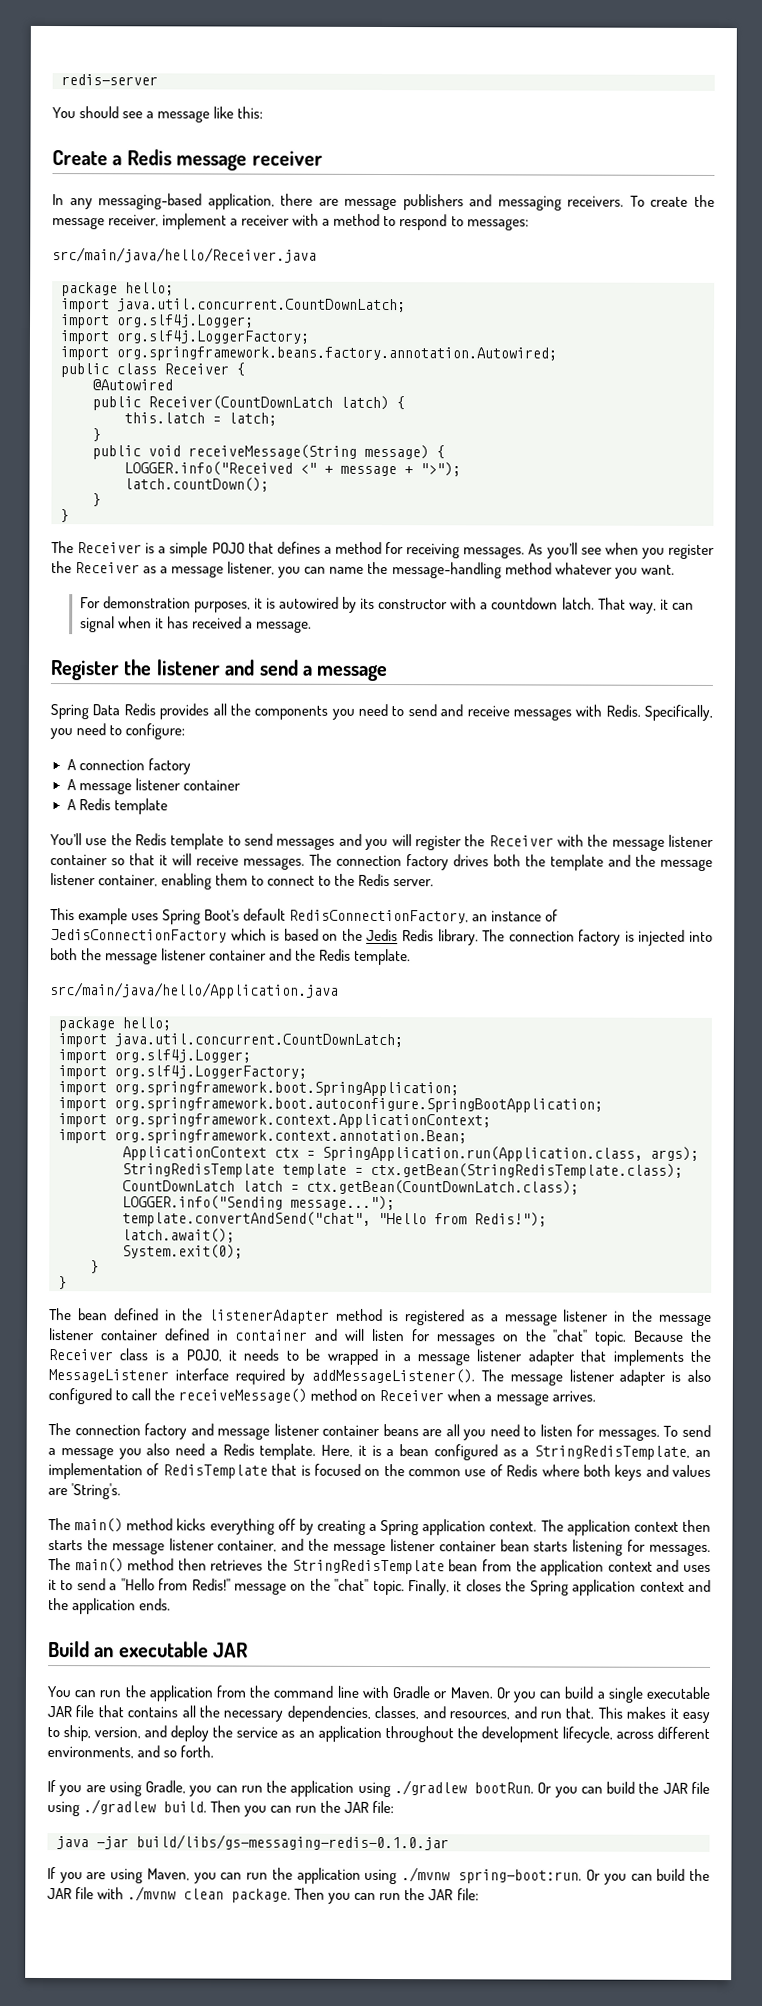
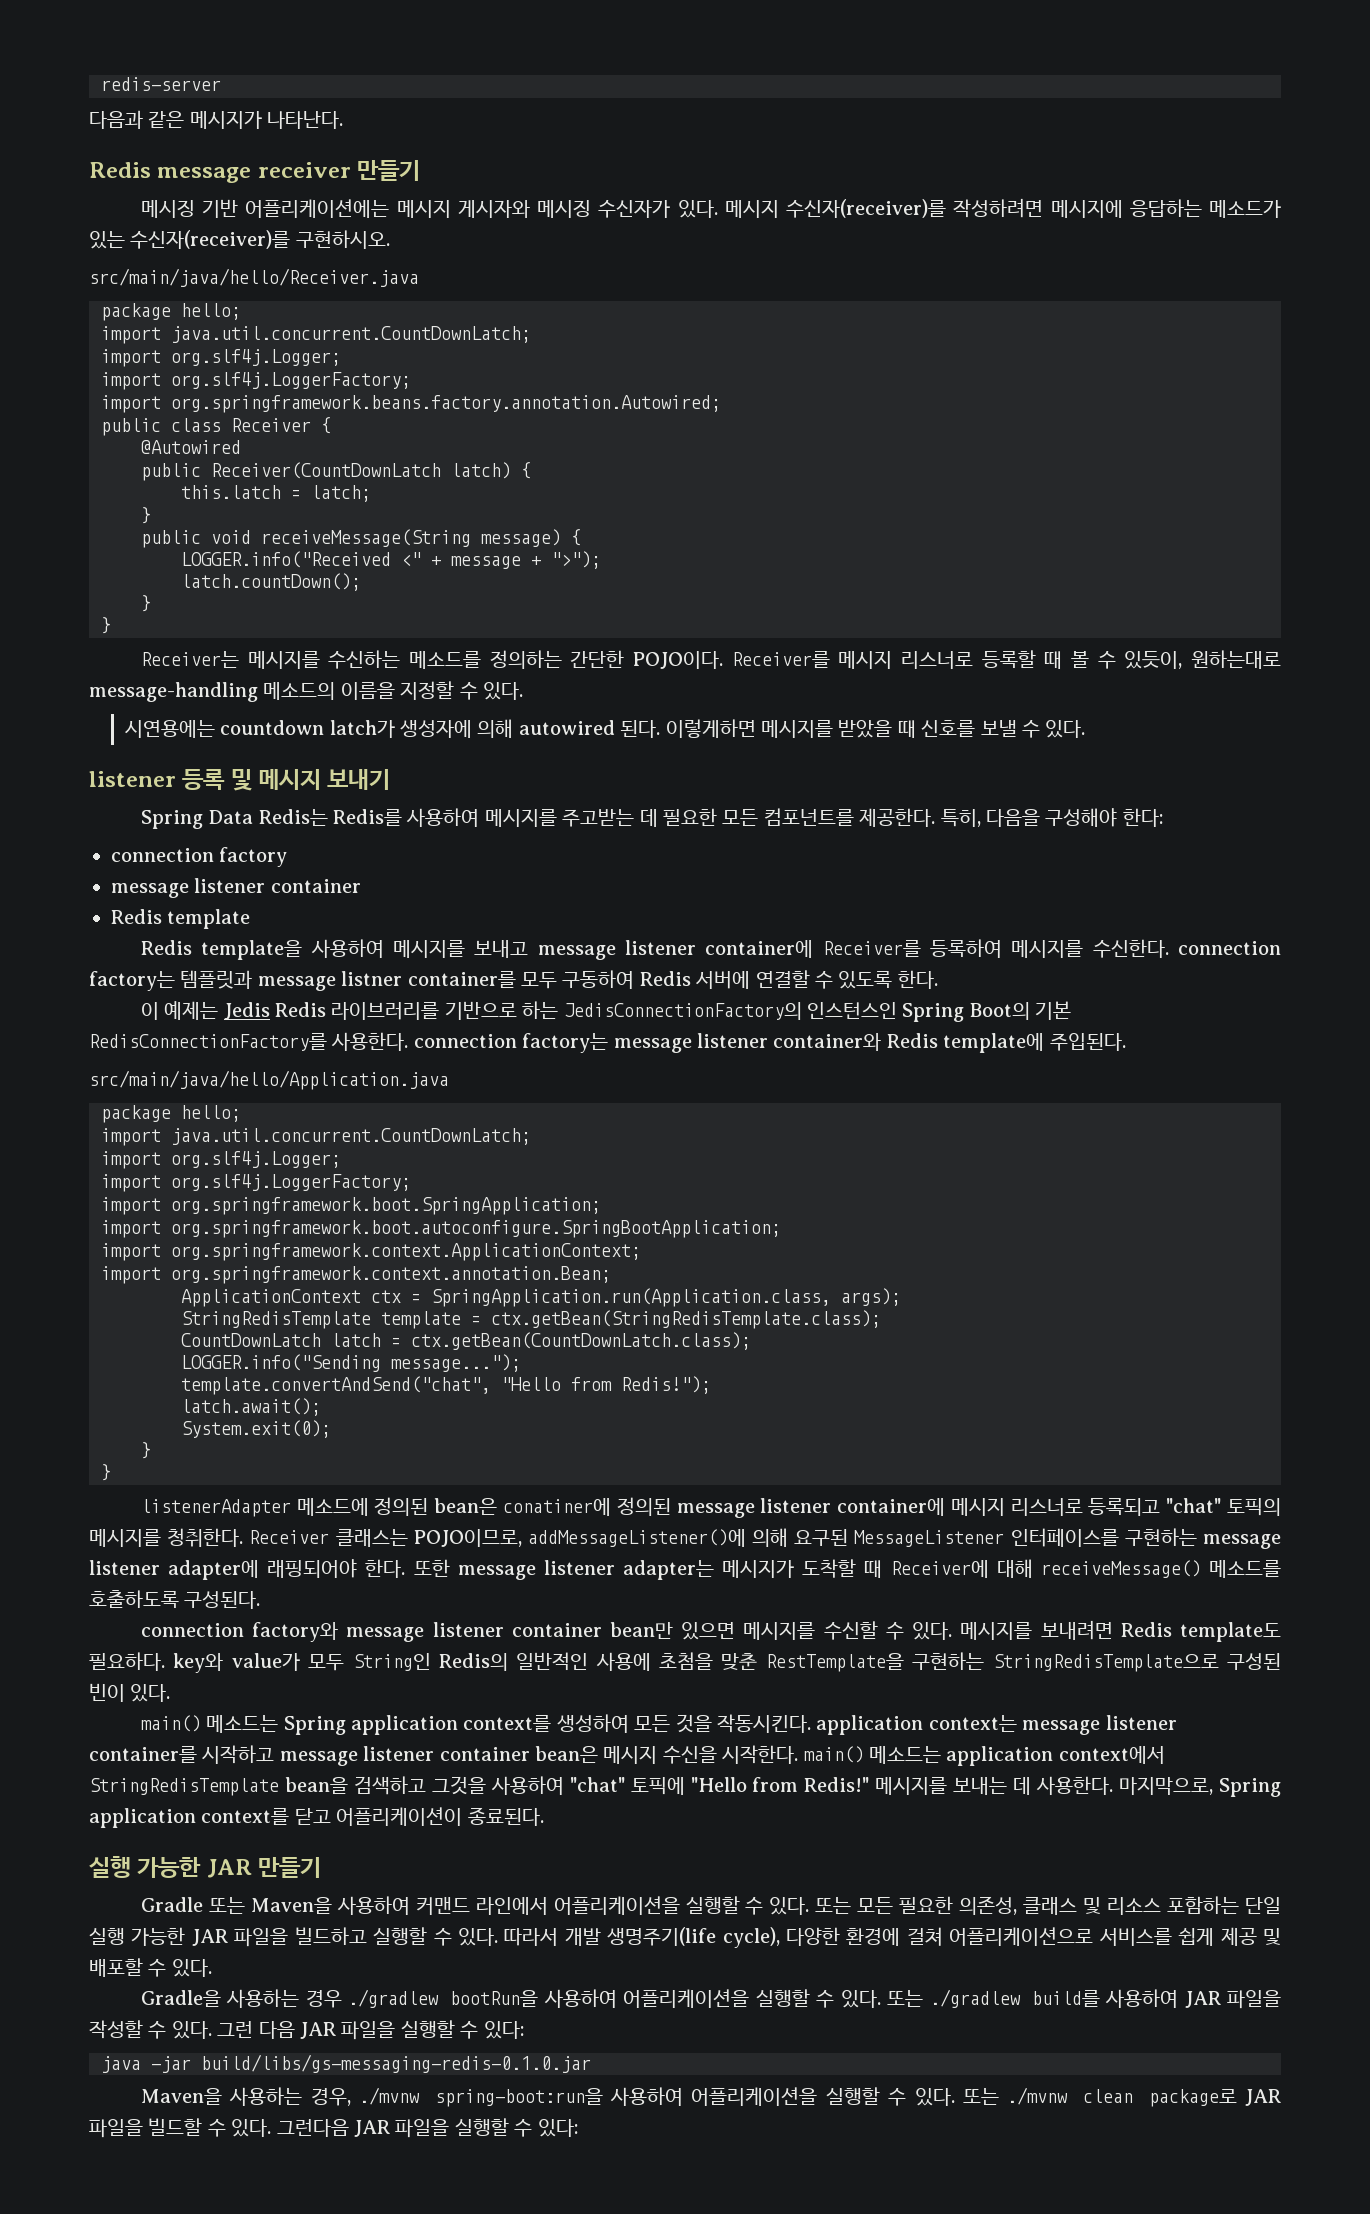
[52,106,264,123] [52,149,323,171] [52,193,715,211] [52,213,529,231] You should see a message like this: // Create a Redis message receiver // In any messaging-based application, there are message publishers and messaging receivers. To create the message receiver, implement a receiver with a method to respond to messages: -> [89,110,344,129] [89,160,421,183] [140,198,1281,218] [89,230,390,249] 다음과 같은 메시지가 나타난다. // Redis message receiver 만들기 // 메시징 기반 어플리케이션에는 메시지 게시자와 메시징 수신자가 있다. 메시지 수신자(receiver)를 작성하려면 메시지에 응답하는 메소드가 있는 수신자(receiver)를 구현하시오.
[51,541,715,559] [51,561,675,579] [79,596,694,614] [79,616,313,633] [50,659,389,682] [50,703,713,721] [50,723,186,740] [66,759,76,771] The Receiver is a simple POJO that defines a method for receiving messages. As you’ll see when you register the Receiver as a message listener, you can name the message-handling method whatever you want. // For demonstration purposes, it is autowired by its constructor with a countdown latch. That way, it can signal when it has received a message. // Register the listener and send a message // Spring Data Redis provides all the components you need to send and receive messages with Redis. Specifically, you need to configure: // A -> [140,650,1281,669] [89,681,523,702] [124,719,1086,738] [89,769,391,791] [140,808,1163,829] Receiver는 메시지를 수신하는 메소드를 정의하는 간단한 POJO이다. Receiver를 메시지 리스너로 등록할 때 볼 수 있듯이, 원하는대로 message-handling 메소드의 이름을 지정할 수 있다. // 시연용에는 countdown latch가 생성자에 의해 autowired 된다. 이렇게하면 메시지를 받았을 때 신호를 보낼 수 있다. // listener 등록 및 메시지 보내기 // Spring Data Redis는 Redis를 사용하여 메시지를 주고받는 데 필요한 모든 컴포넌트를 제공한다. 특히, 다음을 구성해야 한다: //
[66,779,76,791] A -> (288, 857) none
[66,799,76,811] A -> (361, 886) none
[50,833,714,851] [50,853,713,871] [50,873,435,890] [50,908,559,925] [50,928,713,946] [50,948,412,966] You’ll use the Redis template to send messages and you will register the Receiver with the message listener container so that it will receive messages. The connection factory drives both the template and the message listener container, enabling them to connect to the Redis server. // This example uses Spring Boot’s default RedisConnectionFactory, an instance of JedisConnectionFactory which is based on the Jedis Redis library. The connection factory is injected into both the message listener container and the Redis template. -> [140,939,1282,960] [89,970,938,991] [140,1001,1072,1022] [89,1032,1126,1053] Redis template을 사용하여 메시지를 보내고 message listener container에 Receiver를 등록하여 메시지를 수신한다. connection factory는 템플릿과 message listner container를 모두 구동하여 Redis 서버에 연결할 수 있도록 한다. // 이 예제는 Jedis Redis 라이브러리를 기반으로 하는 JedisConnectionFactory의 인스턴스인 Spring Boot의 기본 RedisConnectionFactory를 사용한다. connection factory는 message listener container와 Redis template에 주입된다.
[49,1308,713,1326] [48,1328,713,1346] [48,1348,711,1366] [48,1368,711,1386] [48,1388,596,1406] [48,1423,711,1441] [48,1443,711,1461] [48,1463,711,1481] [48,1483,122,1500] [48,1518,711,1536] [48,1538,712,1556] [48,1558,712,1576] [48,1578,712,1596] [48,1598,172,1615] [48,1641,249,1658] [47,1685,710,1703] [47,1705,710,1723] [47,1725,711,1743] [47,1745,215,1759] [47,1780,710,1798] [47,1799,395,1817] [56,1834,449,1851] [47,1867,710,1885] [47,1886,479,1904] The bean defined in the listenerAdapter method is registered as a message listener in the message listener container defined in container and will listen for messages on the "chat" topic. Because the Receiver class is a POJO, it needs to be wrapped in a message listener adapter that implements the MessageListener interface required by addMessageListener(). The message listener adapter is also configured to call the receiveMessage() method on Receiver when a message arrives. // The connection factory and message listener container beans are all you need to listen for messages. To send a message you also need a Redis template. Here, it is a bean configured as a StringRedisTemplate, an implementation of RedisTemplate that is focused on the common use of Redis where both keys and values are 'String's. // The main() method kicks everything off by creating a Spring application context. The application context then starts the message listener container, and the message listener container bean starts listening for messages. The main() method then retrieves the StringRedisTemplate bean from the application context and uses it to send a "Hello from Redis!" message on the "chat" topic. Finally, it closes the Spring application context and the application ends. // Build an executable JAR // You can run the application from the command line with Gradle or Maven. Or you can build a single executable JAR file that contains all the necessary dependencies, classes, and resources, and run that. This makes it easy to ship, version, and deploy the service as an application throughout the development lifecycle, across different environments, and so forth. // If you are using Gradle, you can run the application using ./gradlew bootRun. Or you can build the JAR file using ./gradlew build. Then you can run the JAR file: // java -jar build/libs/gs-messaging-redis-0.1.0.jar // If you are using Maven, you can run the application using ./mvnw spring-boot:run. Or you can build the JAR file with ./mvnw clean package. Then you can run the JAR file: -> [140,1497,1281,1518] [89,1528,1281,1549] [89,1559,1281,1580] [89,1590,261,1609] [140,1620,1281,1642] [89,1652,1281,1673] [89,1683,171,1702] [140,1714,1177,1735] [89,1745,1165,1766] [89,1776,1281,1797] [89,1807,544,1828] [89,1856,322,1878] [140,1896,1281,1915] [89,1927,1282,1948] [89,1958,212,1977] [140,1989,1281,2009] [89,2020,524,2040] [101,2054,591,2073] [140,2087,1281,2107] [89,2118,578,2138] listenerAdapter 메소드에 정의된 bean은 conatiner에 정의된 message listener container에 메시지 리스너로 등록되고 "chat" 토픽의 메시지를 청취한다. Receiver 클래스는 POJO이므로, addMessageListener()에 의해 요구된 MessageListener 인터페이스를 구현하는 message listener adapter에 래핑되어야 한다. 또한 message listener adapter는 메시지가 도착할 때 Receiver에 대해 receiveMessage() 메소드를 호출하도록 구성된다. // connection factory와 message listener container bean만 있으면 메시지를 수신할 수 있다. 메시지를 보내려면 Redis template도 필요하다. key와 value가 모두 String인 Redis의 일반적인 사용에 초첨을 맞춘 RestTemplate을 구현하는 StringRedisTemplate으로 구성된 빈이 있다. // main() 메소드는 Spring application context를 생성하여 모든 것을 작동시킨다. application context는 message listener container를 시작하고 message listener container bean은 메시지 수신을 시작한다. main() 메소드는 application context에서 StringRedisTemplate bean을 검색하고 그것을 사용하여 "chat" 토픽에 "Hello from Redis!" 메시지를 보내는 데 사용한다. 마지막으로, Spring application context를 닫고 어플리케이션이 종료된다. // 실행 가능한 JAR 만들기 // Gradle 또는 Maven을 사용하여 커맨드 라인에서 어플리케이션을 실행할 수 있다. 또는 모든 필요한 의존성, 클래스 및 리소스 포함하는 단일 실행 가능한 JAR 파일을 빌드하고 실행할 수 있다. 따라서 개발 생명주기(life cycle), 다양한 환경에 걸쳐 어플리케이션으로 서비스를 쉽게 제공 및 배포할 수 있다. // Gradle을 사용하는 경우 ./gradlew bootRun을 사용하여 어플리케이션을 실행할 수 있다. 또는 ./gradlew build를 사용하여 JAR 파일을 작성할 수 있다. 그런 다음 JAR 파일을 실행할 수 있다: // java -jar build/libs/gs-messaging-redis-0.1.0.jar // Maven을 사용하는 경우, ./mvnw spring-boot:run을 사용하여 어플리케이션을 실행할 수 있다. 또는 ./mvnw clean package로 JAR 파일을 빌드할 수 있다. 그런다음 JAR 파일을 실행할 수 있다:

